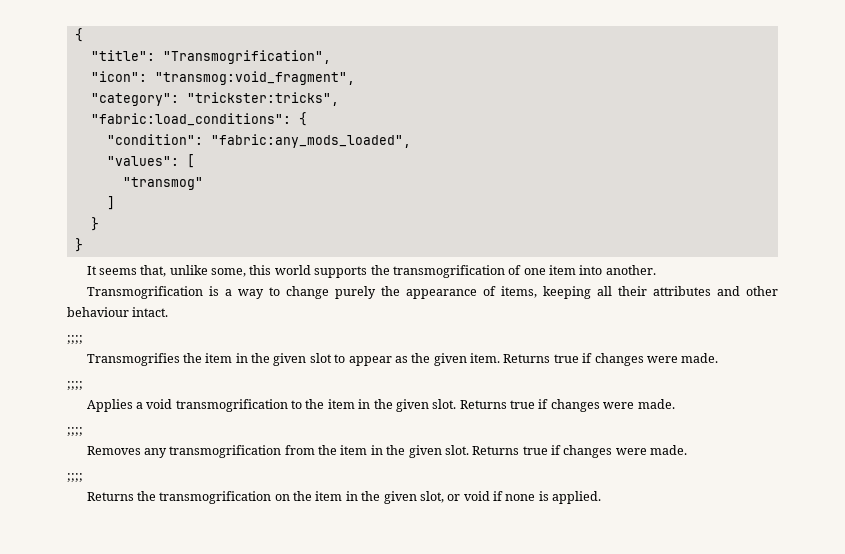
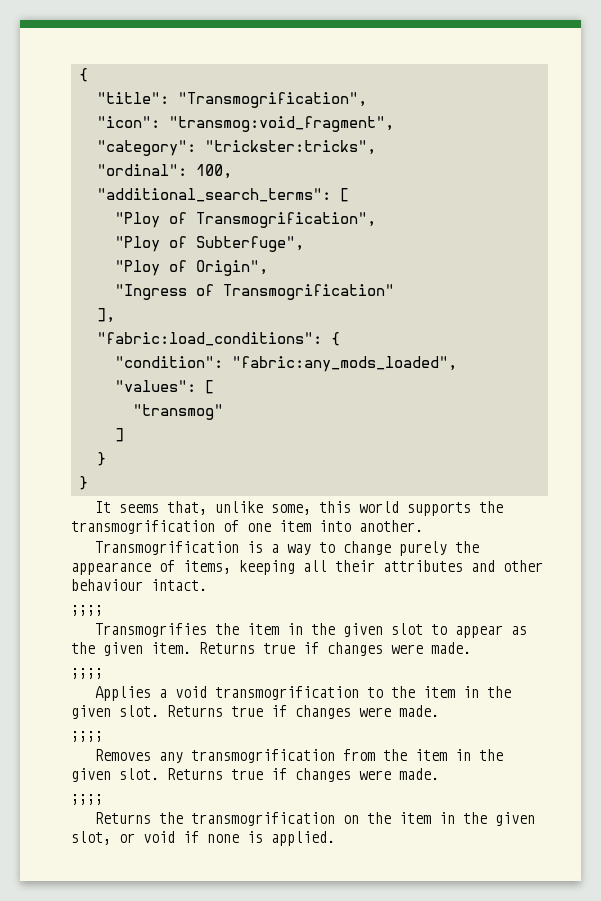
(339, 99) none -> [96,164,232,179] [96,188,349,202] [114,212,376,228] [114,236,304,252] [114,260,268,276] [114,284,394,300] [96,308,115,323] // "ordinal": 100, // "additional_search_terms": [ // "Ploy of Transmogrification", // "Ploy of Subterfuge", // "Ploy of Origin", // "Ingress of Transmogrification" // ],

